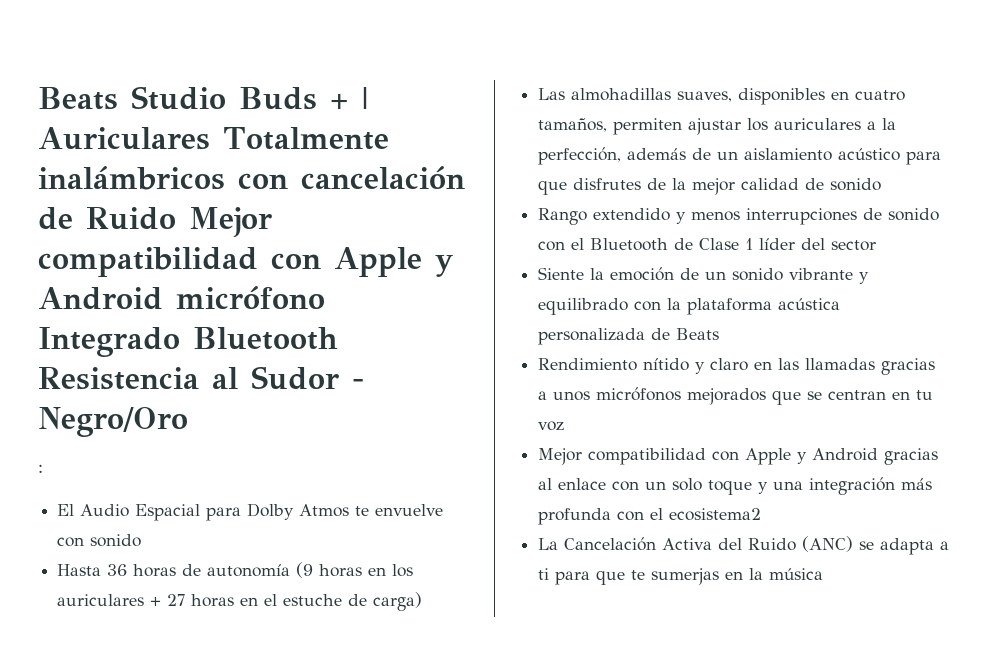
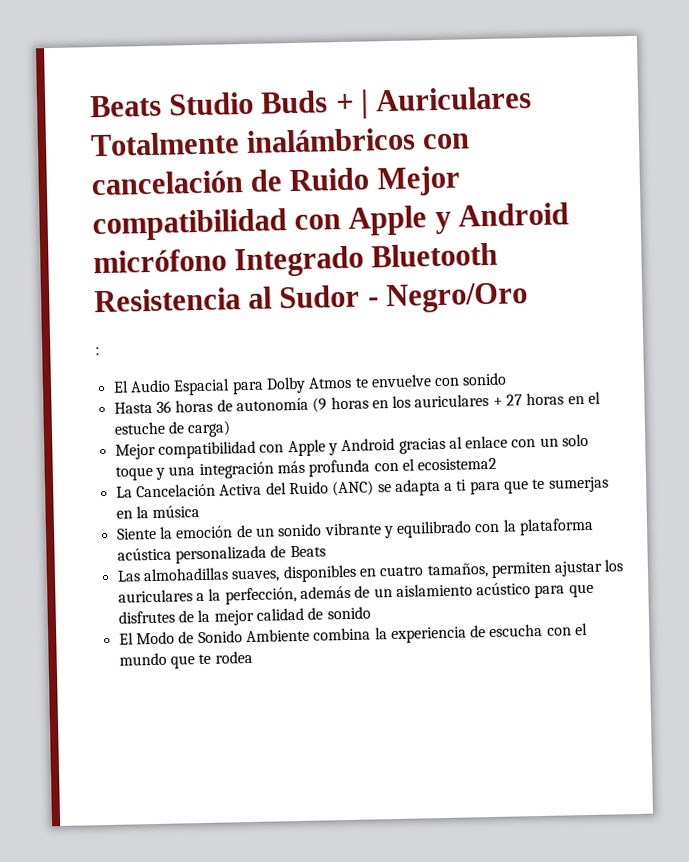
[538,88,906,105] [538,118,897,135] [538,147,942,165] [538,178,882,195] [538,208,940,225] [538,238,877,251] [538,267,870,284] [538,298,841,315] [538,328,720,345] [538,358,936,375] [538,387,934,405] [538,421,565,431] // Las almohadillas suaves, disponibles en cuatro tamaños, permiten ajustar los auriculares a la perfección, además de un aislamiento acústico para que disfrutes de la mejor calidad de sonido // Rango extendido y menos interrupciones de sonido con el Bluetooth de Clase 1 líder del sector // Siente la emoción de un sonido vibrante y equilibrado con la plataforma acústica personalizada de Beats // Rendimiento nítido y claro en las llamadas gracias a unos micrófonos mejorados que se centran en tu voz -> (232, 429) none
(824, 574) none -> [115,517,595,540] [116,545,326,564] [116,559,624,583] [117,582,594,605] [117,606,371,626] [118,622,589,645] [118,650,253,669] // Siente la emoción de un sonido vibrante y equilibrado con la plataforma acústica personalizada de Beats // Las almohadillas suaves, disponibles en cuatro tamaños, permiten ajustar los auriculares a la perfección, además de un aislamiento acústico para que disfrutes de la mejor calidad de sonido // El Modo de Sonido Ambiente combina la experiencia de escucha con el mundo que te rodea

